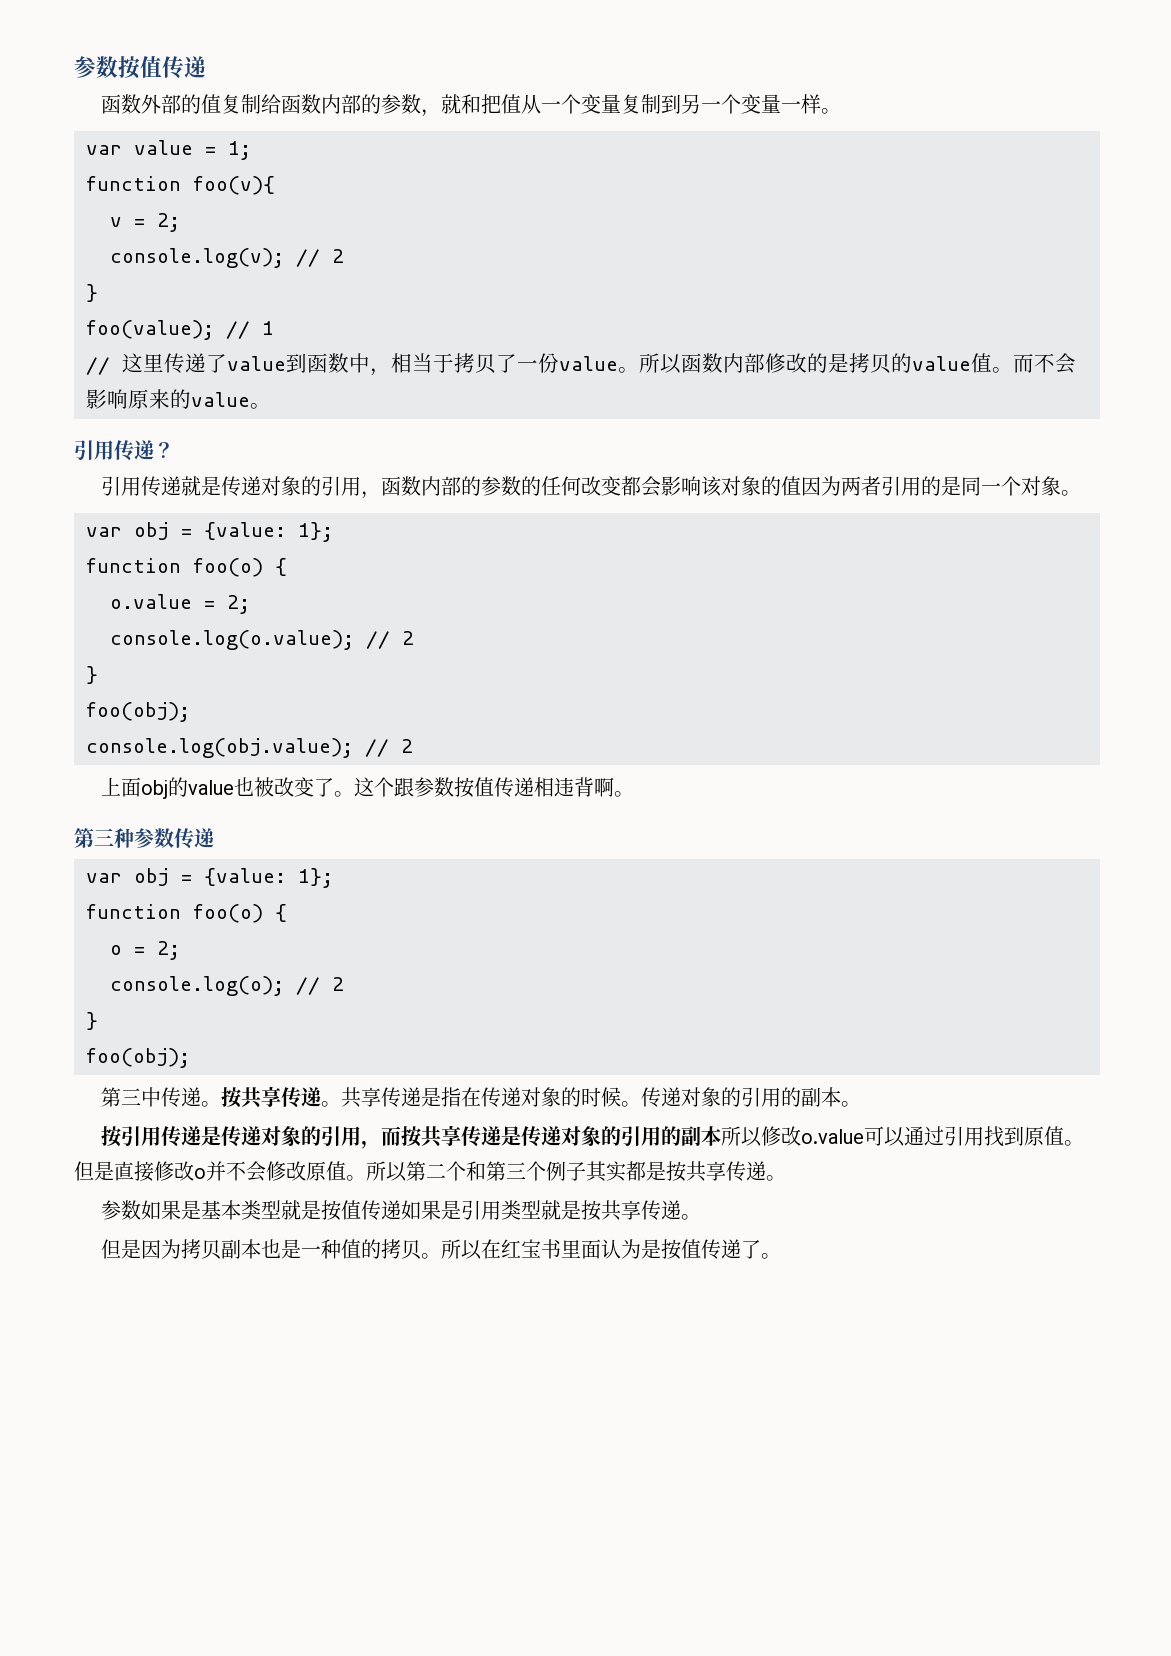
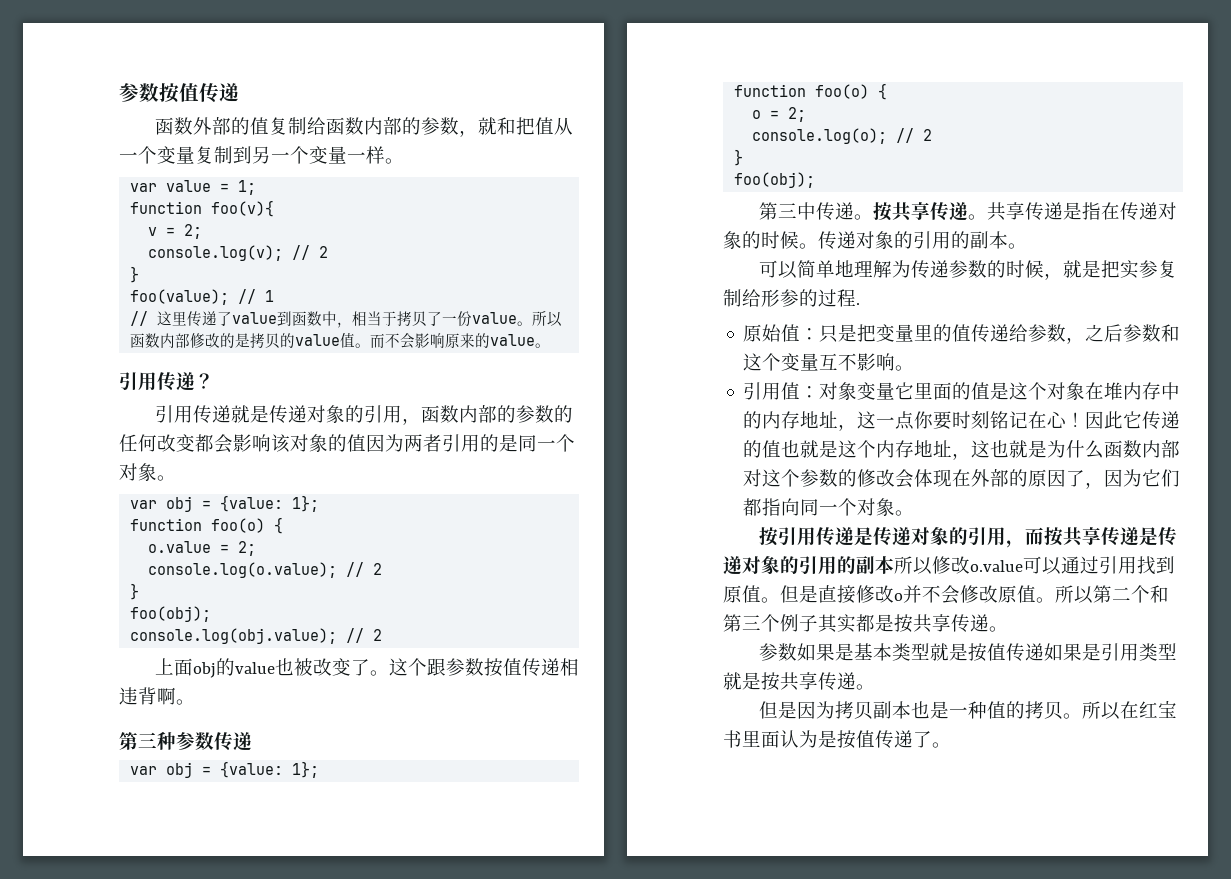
(862, 1104) none -> [758,260,1177,280] [723,289,860,307] [743,324,1181,344] [743,353,915,371] [743,382,1181,400] [743,410,1181,431] [743,440,1181,460] [743,469,1181,489] [743,498,915,516] // 可以简单地理解为传递参数的时候，就是把实参复制给形参的过程. // 原始值：只是把变量里的值传递给参数，之后参数和这个变量互不影响。 // 引用值：对象变量它里面的值是这个对象在堆内存中的内存地址，这一点你要时刻铭记在心！因此它传递的值也就是这个内存地址，这也就是为什么函数内部对这个参数的修改会体现在外部的原因了，因为它们都指向同一个对象。

